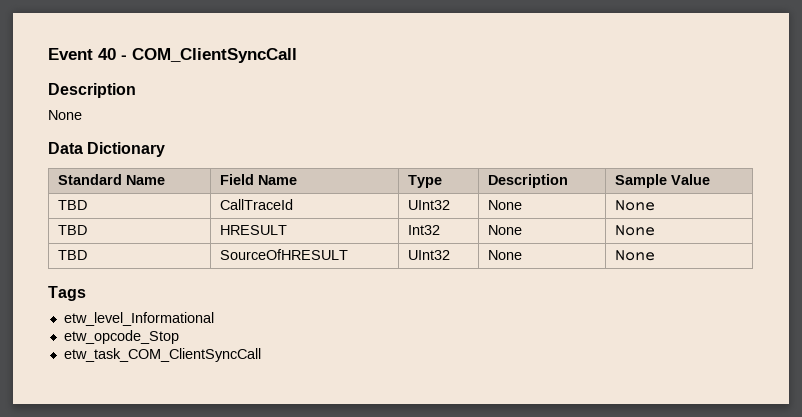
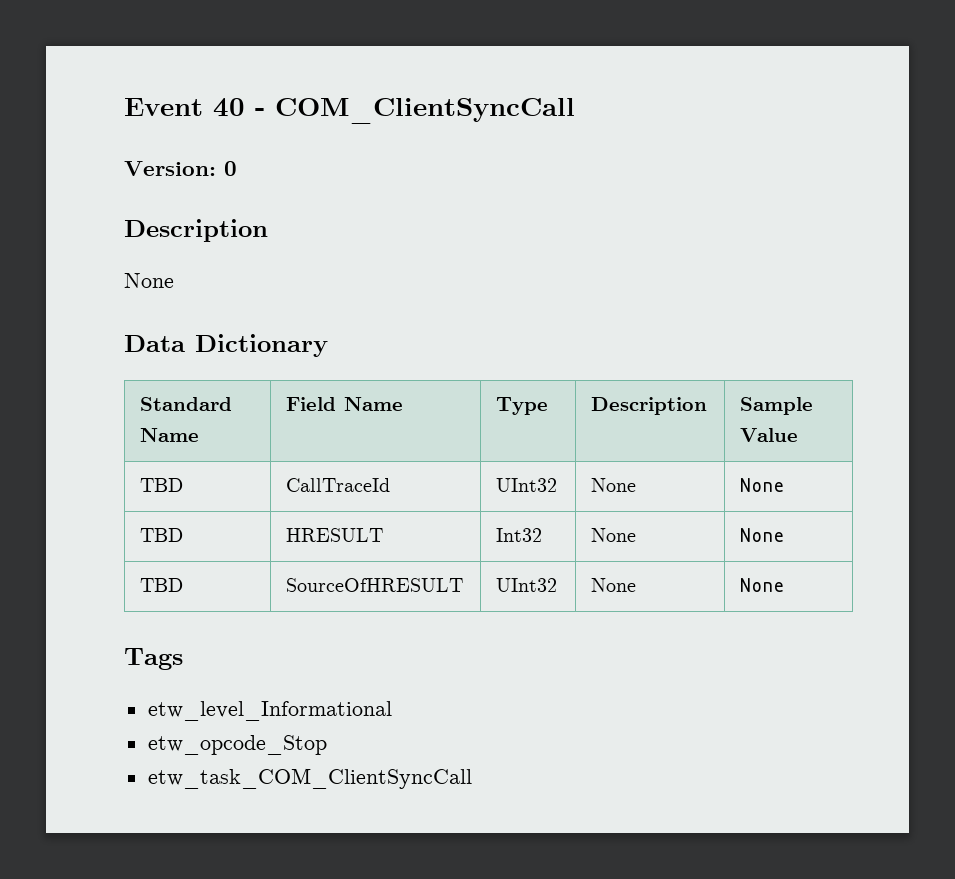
(297, 55) none -> [124,161,237,176] // Version: 0

